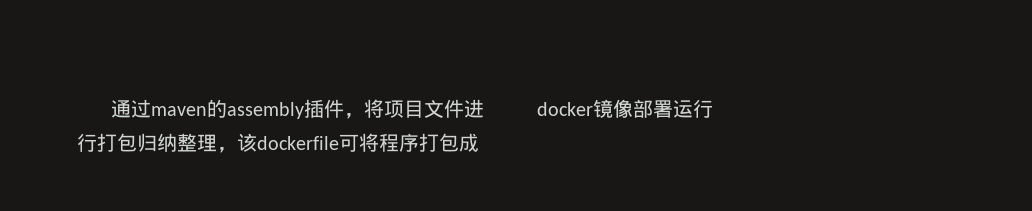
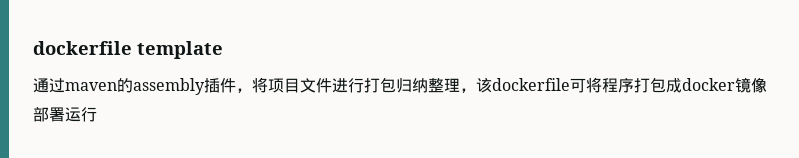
(110, 109) none -> [33,41,223,59] dockerfile template //

